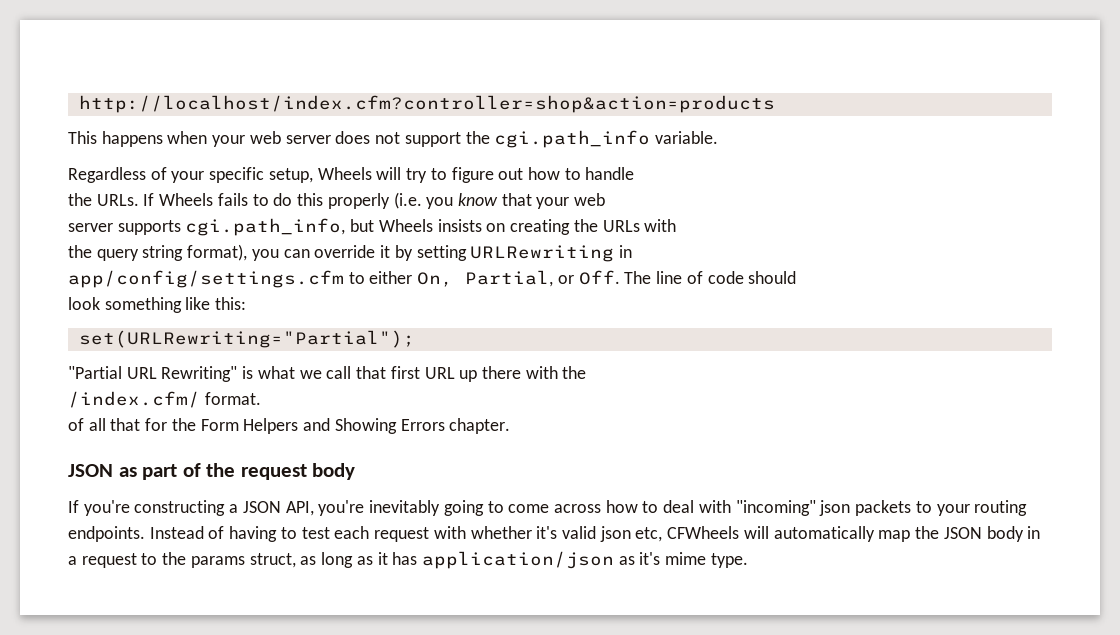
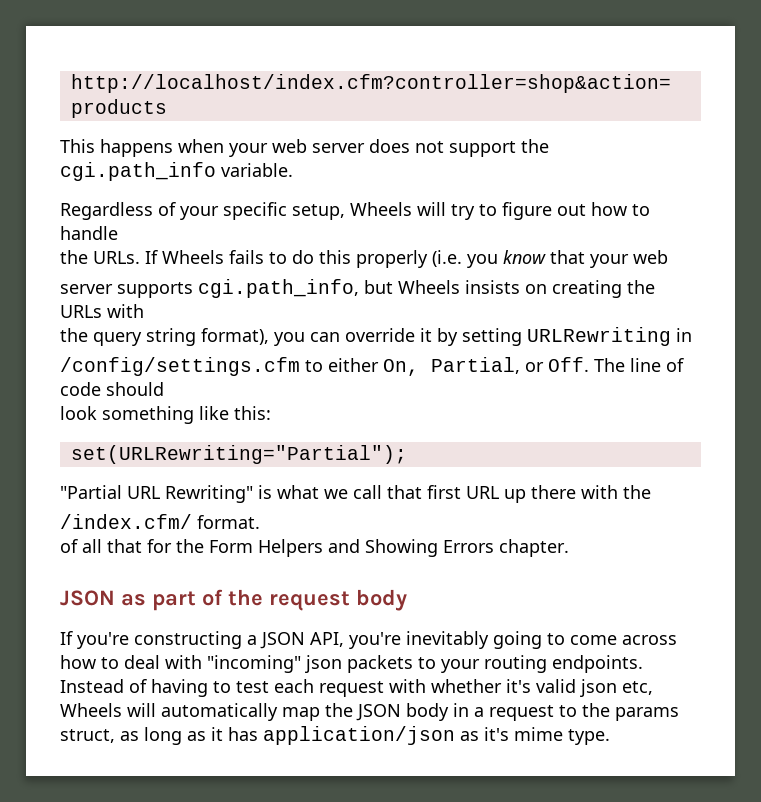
[68,270,344,288] app/config/settings.cfm -> [60,357,300,376] /config/settings.cfm
[667,526,740,539] CFWheels -> [60,703,122,717] Wheels

